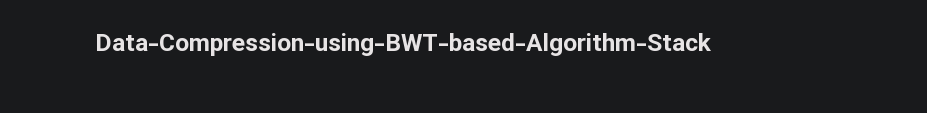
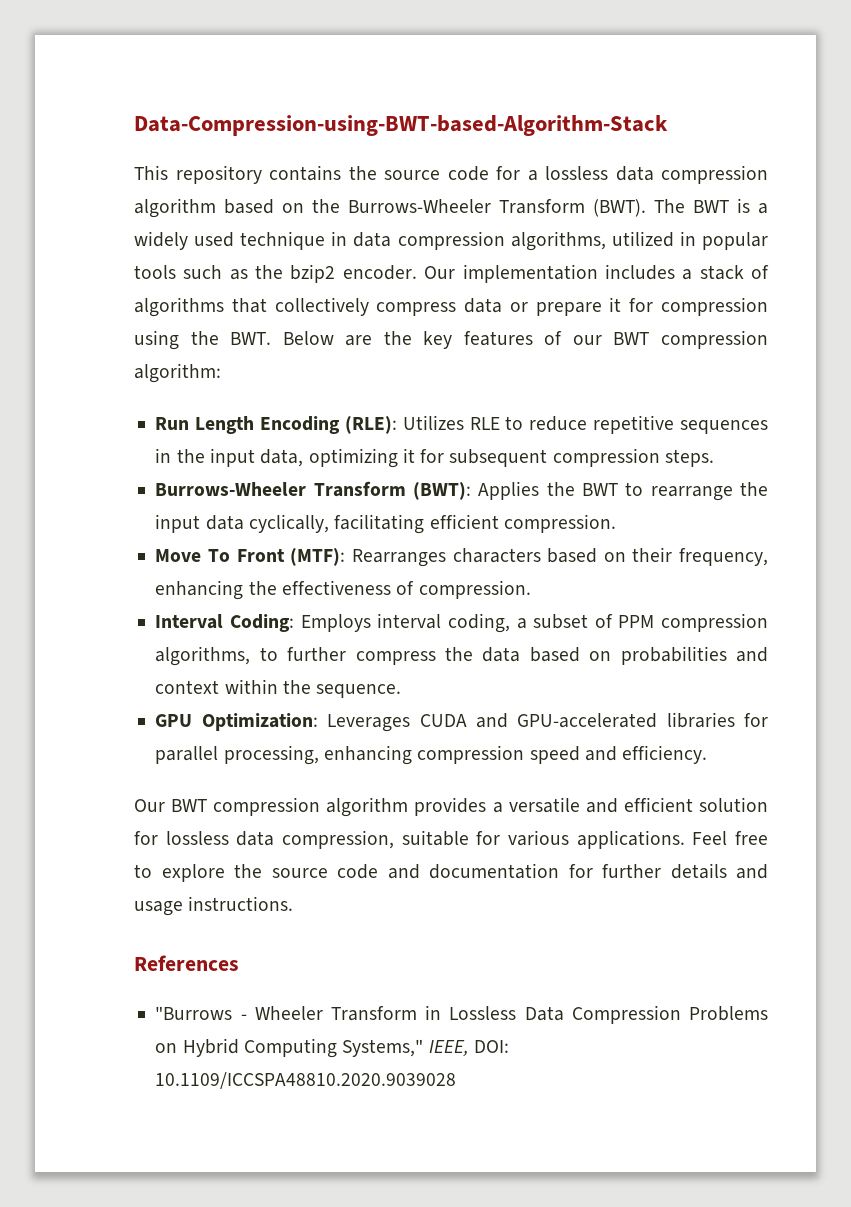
(712, 44) none -> [134,165,768,184] [134,198,768,218] [134,231,768,251] [134,264,770,283] [134,297,768,317] [134,330,768,350] [134,363,221,383] [155,415,769,434] [155,448,714,468] [155,481,769,501] [155,514,616,534] [155,547,769,567] [155,580,531,600] [155,613,769,633] [155,646,768,666] [155,679,402,698] [155,712,768,732] [155,745,708,765] [134,797,768,817] [134,830,768,849] [134,863,768,882] [134,896,294,916] [134,955,239,971] [155,1005,769,1024] [155,1038,509,1058] [155,1072,457,1089] // This repository contains the source code for a lossless data compression algorithm based on the Burrows-Wheeler Transform (BWT). The BWT is a widely used technique in data compression algorithms, utilized in popular tools such as the bzip2 encoder. Our implementation includes a stack of algorithms that collectively compress data or prepare it for compression using the BWT. Below are the key features of our BWT compression algorithm: // Run Length Encoding (RLE): Utilizes RLE to reduce repetitive sequences in the input data, optimizing it for subsequent compression steps. // Burrows-Wheeler Transform (BWT): Applies the BWT to rearrange the input data cyclically, facilitating efficient compression. // Move To Front (MTF): Rearranges characters based on their frequency, enhancing the effectiveness of compression. // Interval Coding: Employs interval coding, a subset of PPM compression algorithms, to further compress the data based on probabilities and context within the sequence. // GPU Optimization: Leverages CUDA and GPU-accelerated libraries for parallel processing, enhancing compression speed and efficiency. // Our BWT compression algorithm provides a versatile and efficient solution for lossless data compression, suitable for various applications. Feel free to explore the source code and documentation for further details and usage instructions. // References // "Burrows - Wheeler Transform in Lossless Data Compression Problems on Hybrid Computing Systems," IEEE, DOI: 10.1109/ICCSPA48810.2020.9039028

